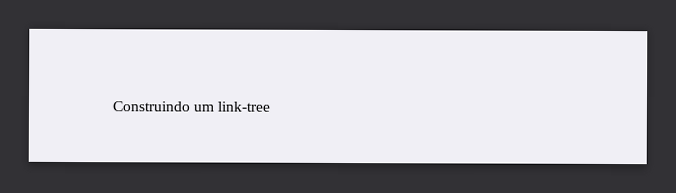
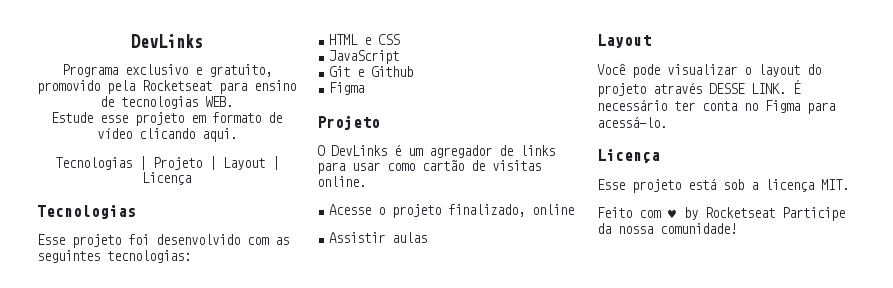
[112,101,271,112] Construindo um link-tree -> [130,34,203,48] [61,64,272,77] [37,80,296,94] [100,96,233,109] [51,112,282,126] [96,128,237,142] [54,156,279,170] [142,172,191,185] [37,205,136,219] [37,234,289,248] [37,250,191,263] [329,34,401,45] [329,50,400,64] [329,66,414,77] [329,82,365,95] [317,115,380,130] [317,144,555,158] [317,160,541,174] [317,176,366,187] [329,204,575,218] [329,232,428,243] [597,34,651,48] [597,63,821,78] [597,80,801,97] [597,99,835,114] [597,116,667,128] [597,149,660,163] [597,178,849,193] [597,207,845,221] [597,223,737,234] DevLinks // Programa exclusivo e gratuito, promovido pela Rocketseat para ensino de tecnologias WEB. // Estude esse projeto em formato de vídeo clicando aqui. // Tecnologias | Projeto | Layout | Licença // Tecnologias // Esse projeto foi desenvolvido com as seguintes tecnologias: // HTML e CSS // JavaScript // Git e Github // Figma // Projeto // O DevLinks é um agregador de links para usar como cartão de visitas online. // Acesse o projeto finalizado, online // Assistir aulas // Layout // Você pode visualizar o layout do projeto através DESSE LINK. É necessário ter conta no Figma para acessá-lo. // Licença // Esse projeto está sob a licença MIT. // Feito com ♥ by Rocketseat Participe da nossa comunidade!

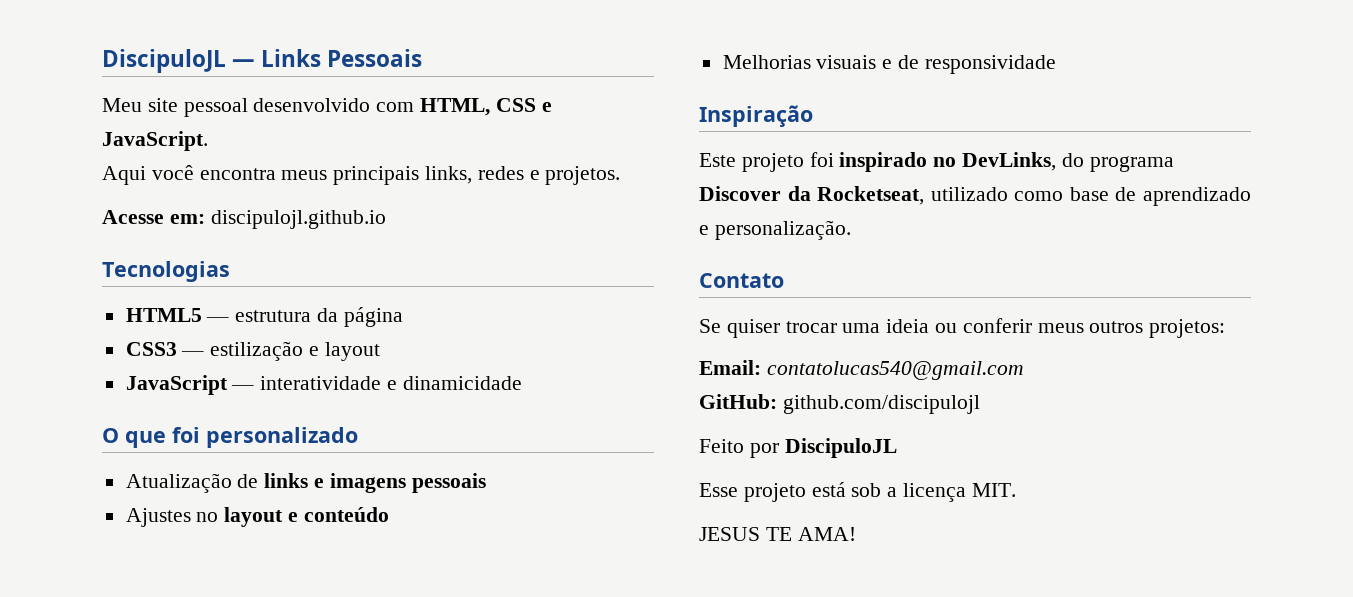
[130,34,203,48] [61,64,272,77] [37,80,296,94] [100,96,233,109] [51,112,282,126] [96,128,237,142] [54,156,279,170] [142,172,191,185] [37,205,136,219] [37,234,289,248] [37,250,191,263] [329,34,401,45] [329,50,400,64] [329,66,414,77] [329,82,365,95] [317,115,380,130] [317,144,555,158] [317,160,541,174] [317,176,366,187] [329,204,575,218] [329,232,428,243] [597,34,651,48] [597,63,821,78] [597,80,801,97] [597,99,835,114] [597,116,667,128] [597,149,660,163] DevLinks // Programa exclusivo e gratuito, promovido pela Rocketseat para ensino de tecnologias WEB. // Estude esse projeto em formato de vídeo clicando aqui. // Tecnologias | Projeto | Layout | Licença // Tecnologias // Esse projeto foi desenvolvido com as seguintes tecnologias: // HTML e CSS // JavaScript // Git e Github // Figma // Projeto // O DevLinks é um agregador de links para usar como cartão de visitas online. // Acesse o projeto finalizado, online // Assistir aulas // Layout // Você pode visualizar o layout do projeto através DESSE LINK. É necessário ter conta no Figma para acessá-lo. // Licença -> [102,49,423,73] [102,98,552,117] [102,131,208,151] [102,165,621,185] [102,210,386,229] [102,261,230,282] [125,307,403,327] [125,341,380,361] [125,375,522,395] [102,427,358,448] [125,473,486,493] [125,507,389,527] [722,55,1056,74] [699,105,813,127] [699,152,1174,172] [699,186,1251,206] [699,220,851,240] [699,273,784,288] [699,318,1226,338] [699,360,1024,380] [699,394,980,414] [699,438,897,458] DiscipuloJL — Links Pessoais // Meu site pessoal desenvolvido com HTML, CSS e JavaScript. // Aqui você encontra meus principais links, redes e projetos. // Acesse em: discipulojl.github.io // Tecnologias // HTML5 — estrutura da página // CSS3 — estilização e layout // JavaScript — interatividade e dinamicidade // O que foi personalizado // Atualização de links e imagens pessoais // Ajustes no layout e conteúdo // Melhorias visuais e de responsividade // Inspiração // Este projeto foi inspirado no DevLinks, do programa Discover da Rocketseat, utilizado como base de aprendizado e personalização. // Contato // Se quiser trocar uma ideia ou conferir meus outros projetos: // Email: contatolucas540@gmail.com // GitHub: github.com/discipulojl // Feito por DiscipuloJL
[597,207,845,221] [597,223,737,234] Feito com ♥ by Rocketseat Participe da nossa comunidade! -> [699,527,856,541] JESUS TE AMA!

